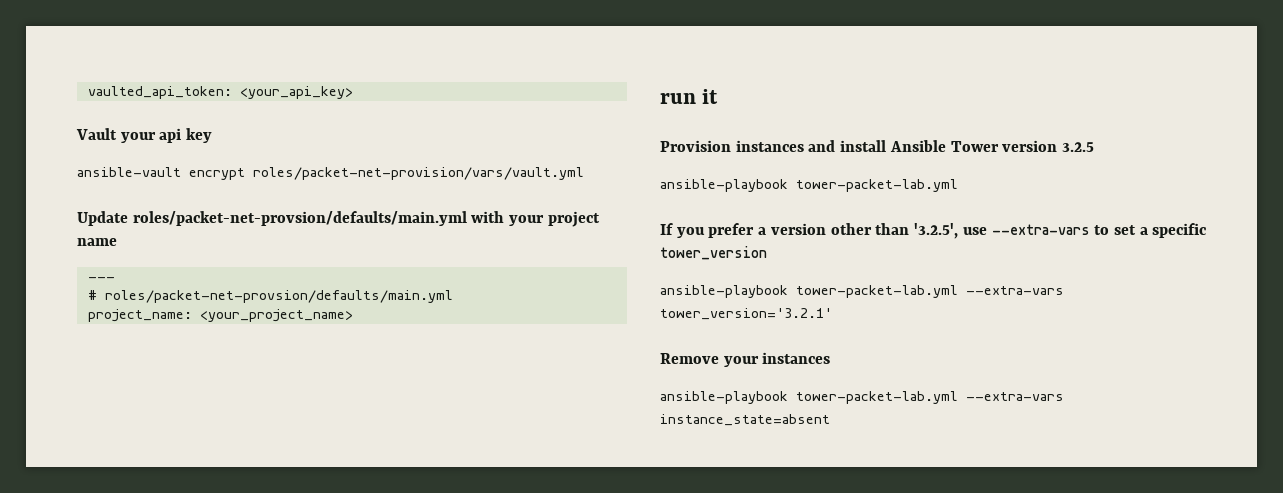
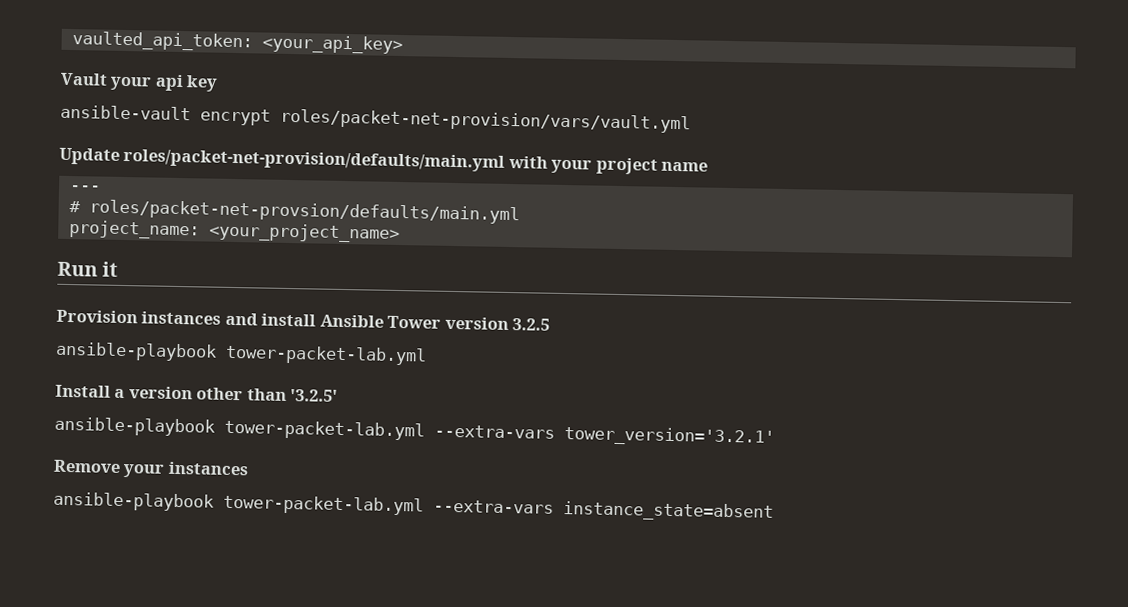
[132,211,467,226] roles/packet-net-provsion/defaults/main.yml -> [123,148,506,172] roles/packet-net-provision/defaults/main.yml
[660,93,696,104] run -> [57,261,98,277] Run
[660,223,755,238] If you prefer -> [55,384,111,398] Install
[914,223,1207,239] [660,246,767,260] '3.2.5', use --extra-vars to set a specific tower_version -> [290,389,339,402] '3.2.5'

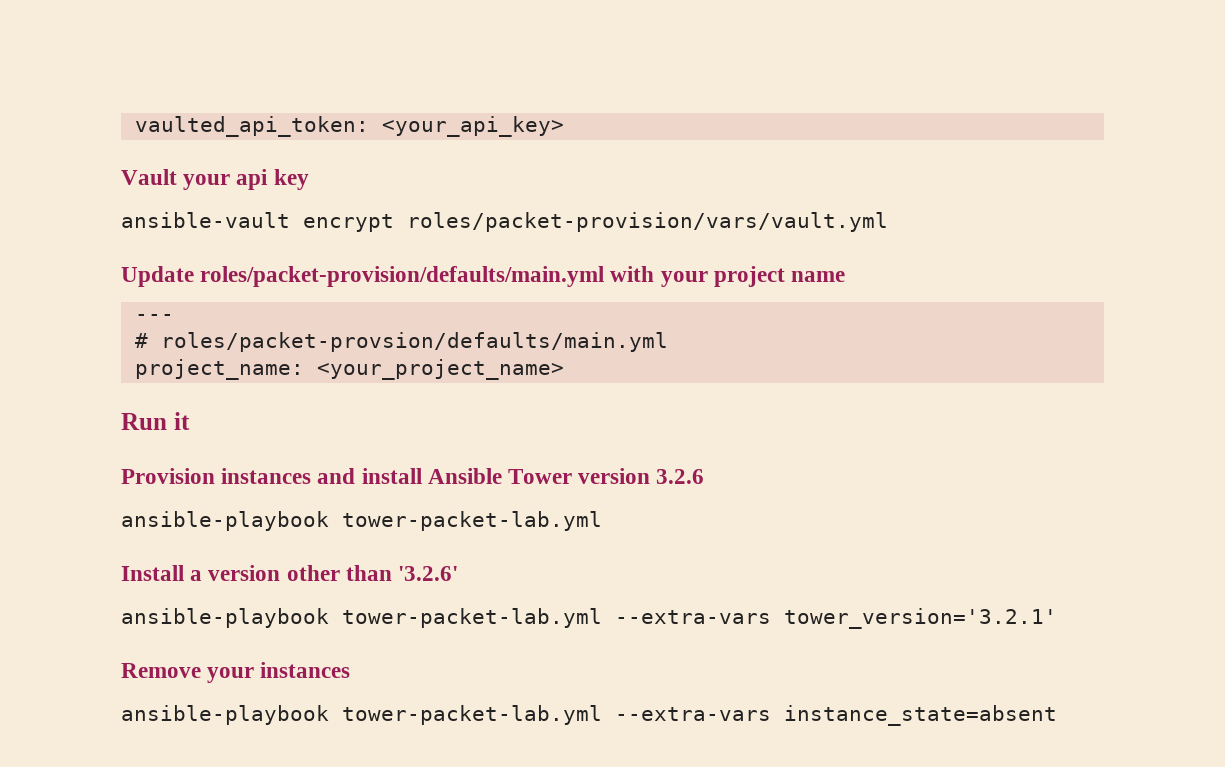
[280,108,691,134] roles/packet-net-provision/vars/vault.yml -> [407,212,888,232] roles/packet-provision/vars/vault.yml
[123,148,506,172] roles/packet-net-provision/defaults/main.yml -> [200,266,605,287] roles/packet-provision/defaults/main.yml
[89,199,521,225] roles/packet-net-provsion/defaults/main.yml -> [161,332,669,352] roles/packet-provsion/defaults/main.yml
[512,318,551,331] 3.2.5 -> [656,469,705,484] 3.2.6
[290,389,339,402] '3.2.5' -> [398,566,459,581] '3.2.6'

